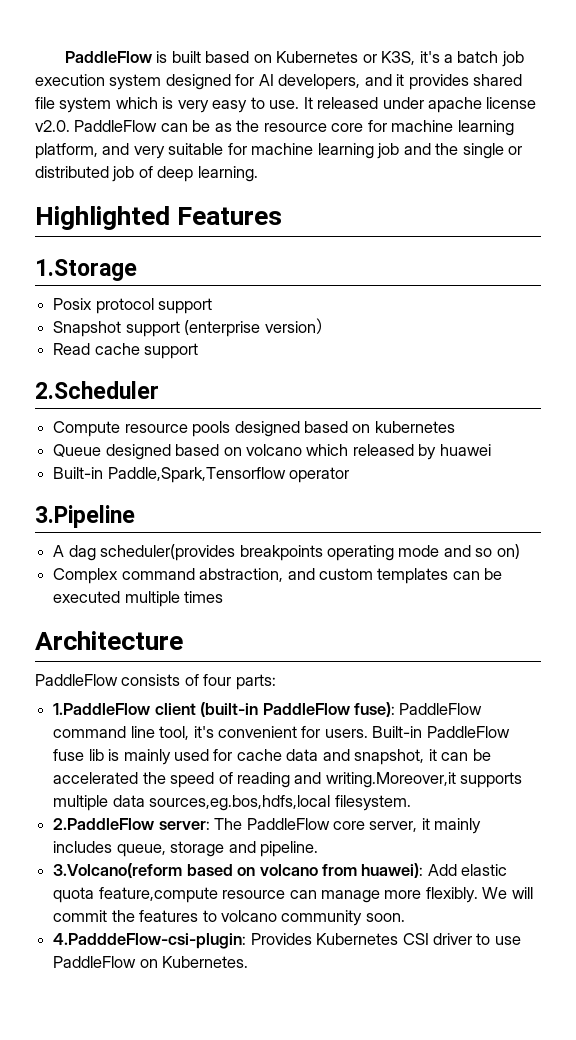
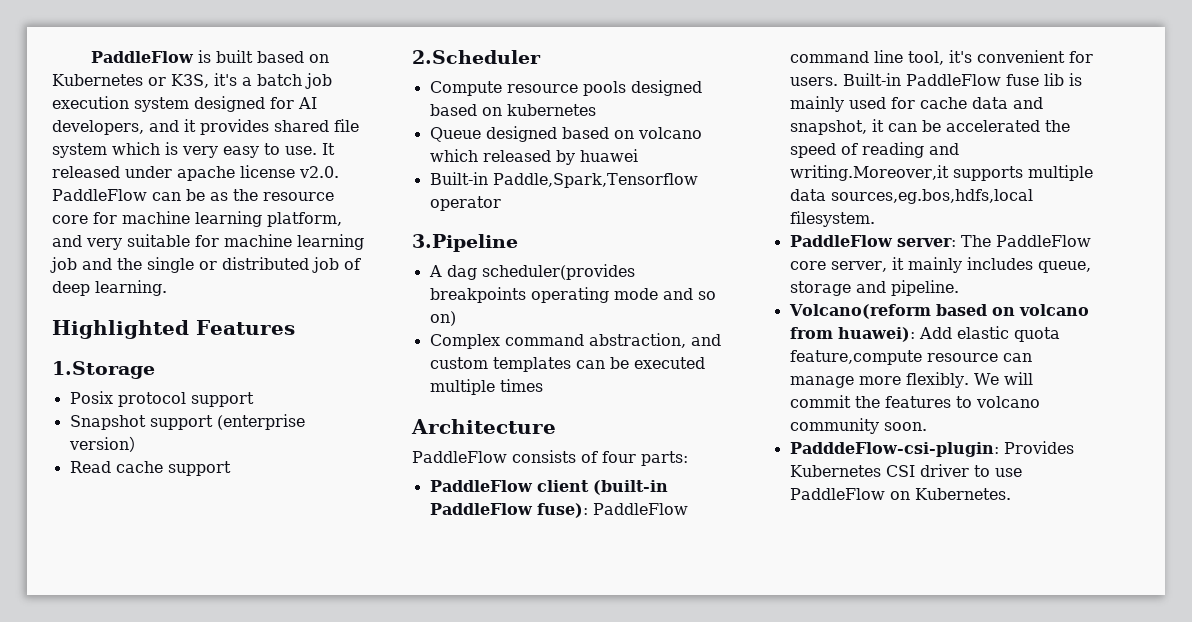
[53,703,151,715] 1.PaddleFlow -> [429,480,533,492] PaddleFlow
[53,818,155,830] 2.PaddleFlow -> [789,235,893,247] PaddleFlow
[53,863,183,878] 3.Volcano(reform -> [788,304,931,319] Volcano(reform
[53,933,247,949] 4.PadddeFlow-csi-plugin: -> [789,442,999,457] PadddeFlow-csi-plugin:

